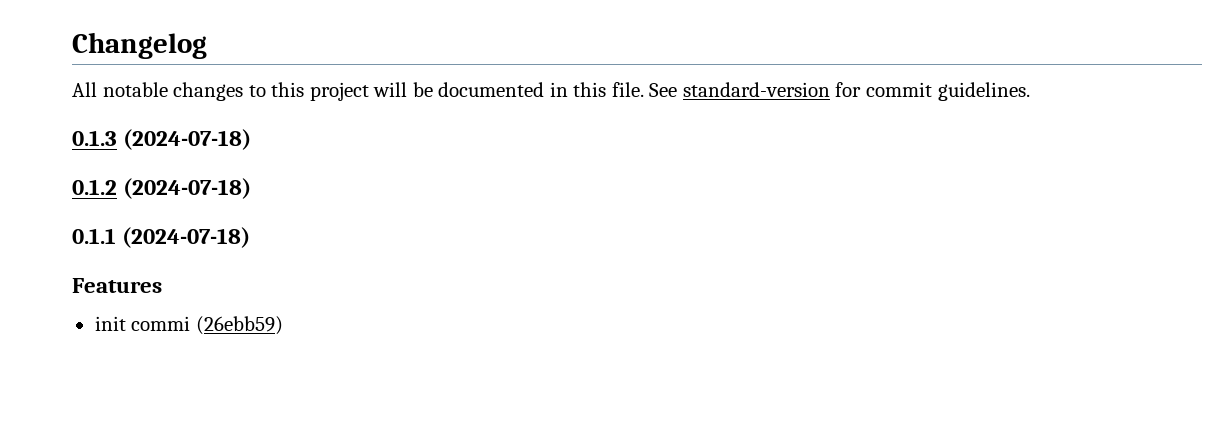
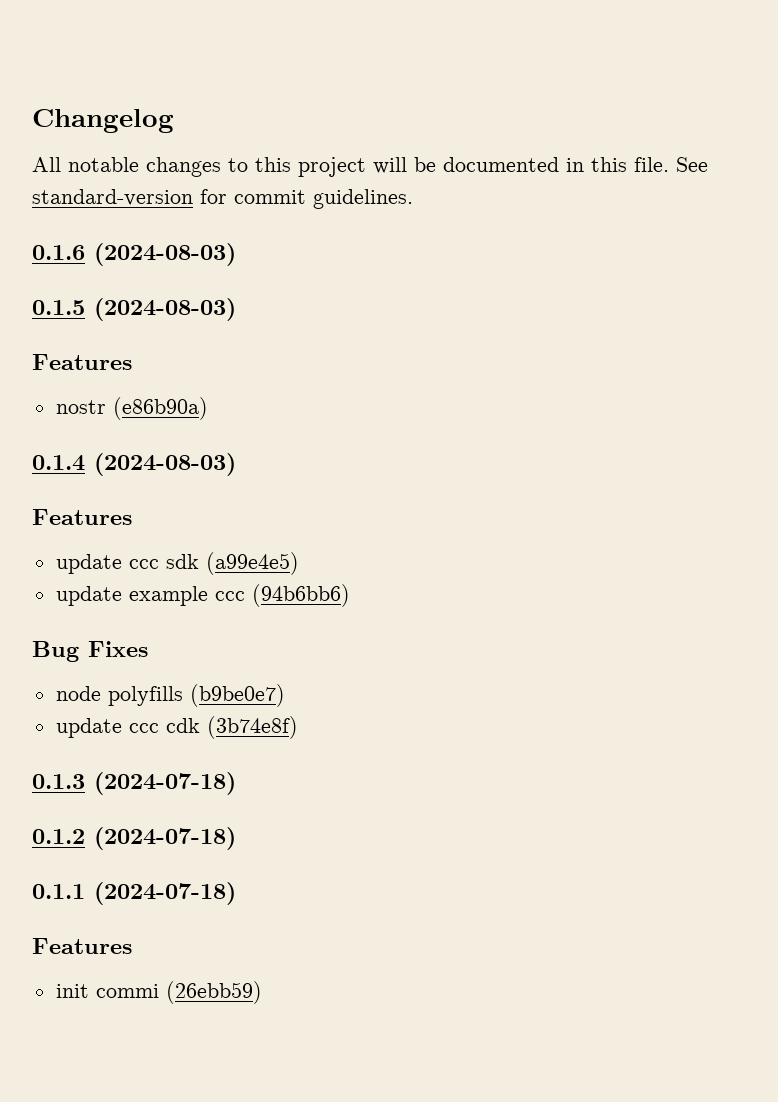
(1030, 91) none -> [32,243,236,266] [32,298,236,321] [32,354,132,370] [55,397,208,420] [32,453,236,476] [32,509,132,525] [55,552,299,575] [55,584,350,607] [32,641,148,662] [55,684,285,707] [55,716,298,739] // 0.1.6 (2024-08-03) // 0.1.5 (2024-08-03) // Features // nostr (e86b90a) // 0.1.4 (2024-08-03) // Features // update ccc sdk (a99e4e5) // update example ccc (94b6bb6) // Bug Fixes // node polyfills (b9be0e7) // update ccc cdk (3b74e8f)

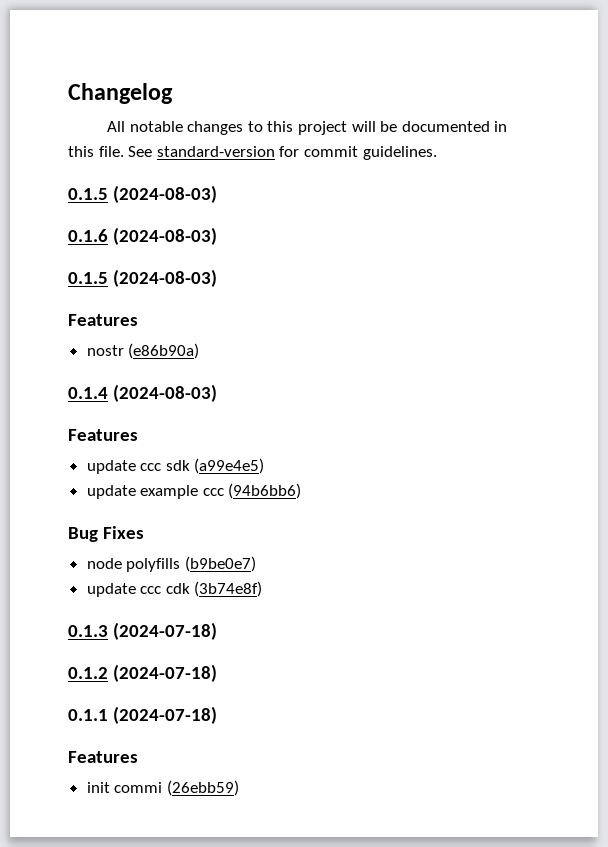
(413, 199) none -> [68,185,218,203] // 0.1.5 (2024-08-03)

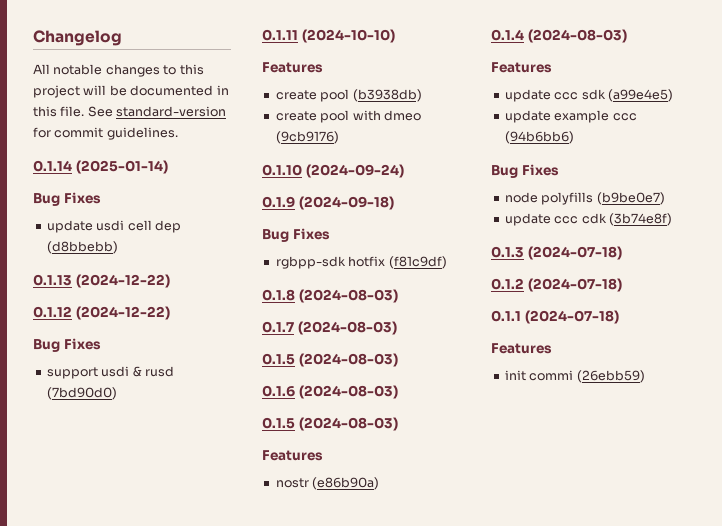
(437, 153) none -> [33,160,168,174] [33,192,101,206] [46,220,181,233] [46,241,118,254] [33,274,170,288] [33,306,170,320] [33,338,101,352] [46,366,174,379] [46,387,117,400] [262,29,395,43] [262,62,323,73] [275,89,422,102] [275,110,421,123] [275,131,339,144] [262,164,404,178] [262,196,394,210] [262,228,330,242] [275,256,447,269] [262,289,398,303] [262,321,397,335] // 0.1.14 (2025-01-14) // Bug Fixes // update usdi cell dep (d8bbebb) // 0.1.13 (2024-12-22) // 0.1.12 (2024-12-22) // Bug Fixes // support usdi & rusd (7bd90d0) // 0.1.11 (2024-10-10) // Features // create pool (b3938db) // create pool with dmeo (9cb9176) // 0.1.10 (2024-09-24) // 0.1.9 (2024-09-18) // Bug Fixes // rgbpp-sdk hotfix (f81c9df) // 0.1.8 (2024-08-03) // 0.1.7 (2024-08-03)

